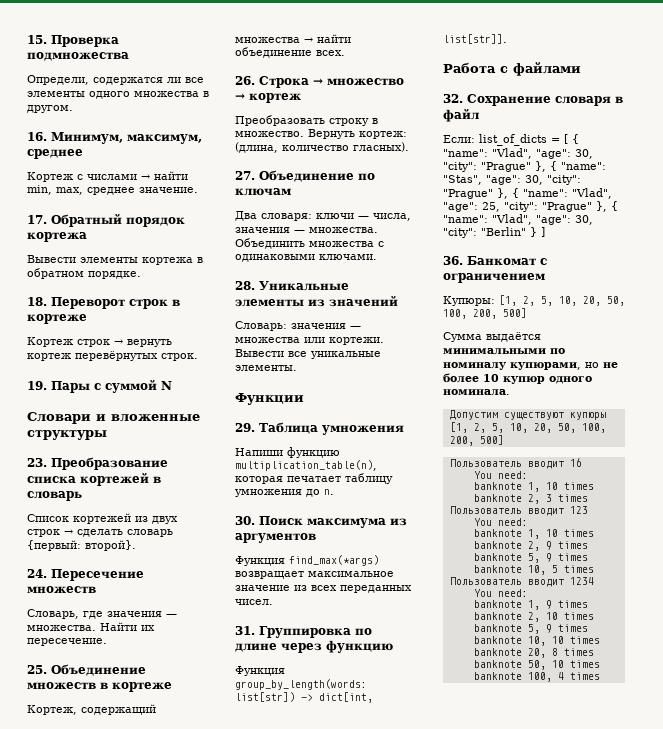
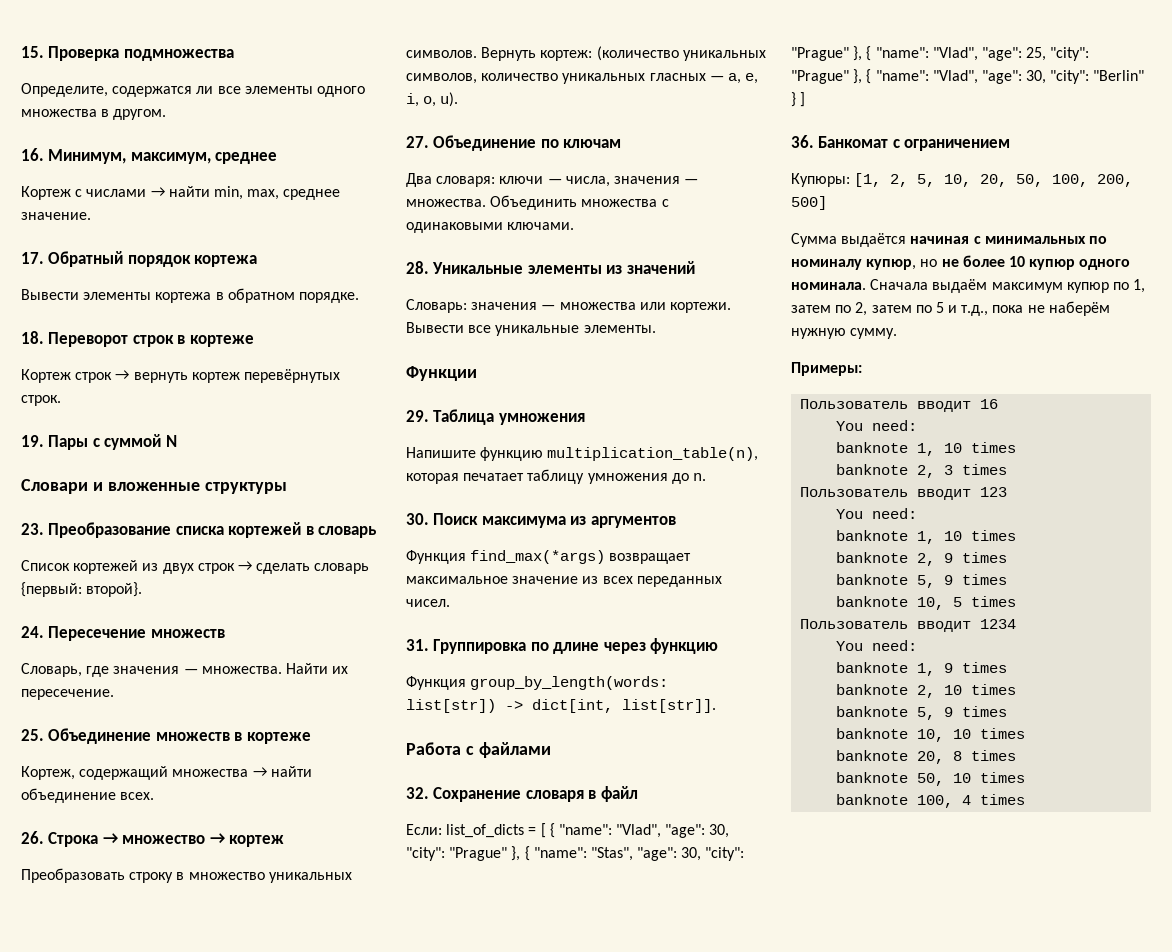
[27,75,89,85] Определи, -> [21,83,108,97] Определите,
[235,129,407,139] [235,142,409,153] множество. Вернуть кортеж: (длина, количество гласных). -> [188,872,352,883] [406,46,766,61] [406,73,759,84] [406,92,459,107] множество уникальных символов. Вернуть кортеж: (количество уникальных символов, количество уникальных гласных — a, e, i, o, u).
[235,448,283,456] Напиши -> [406,447,476,458] Напишите
[443,348,546,355] минимальными -> [910,236,1086,244] начиная с минимальных
[510,362,581,370] купюрами, -> [866,259,917,270] купюр,
[449,410,606,420] [449,422,606,433] [449,435,504,446] // Допустим существуют купюры [1, 2, 5, 10, 20, 50, 100, 200, 500] -> [870,279,1146,293] [791,301,1110,316] [791,328,898,339] [791,362,862,376] Сначала выдаём максимум купюр по 1, затем по 2, затем по 5 и т.д., пока не наберём нужную сумму. // Примеры:

